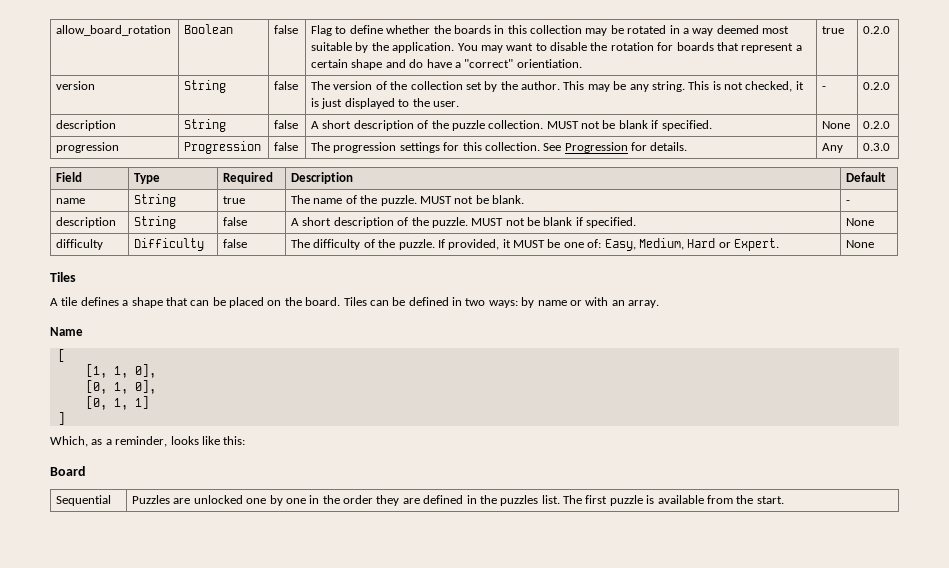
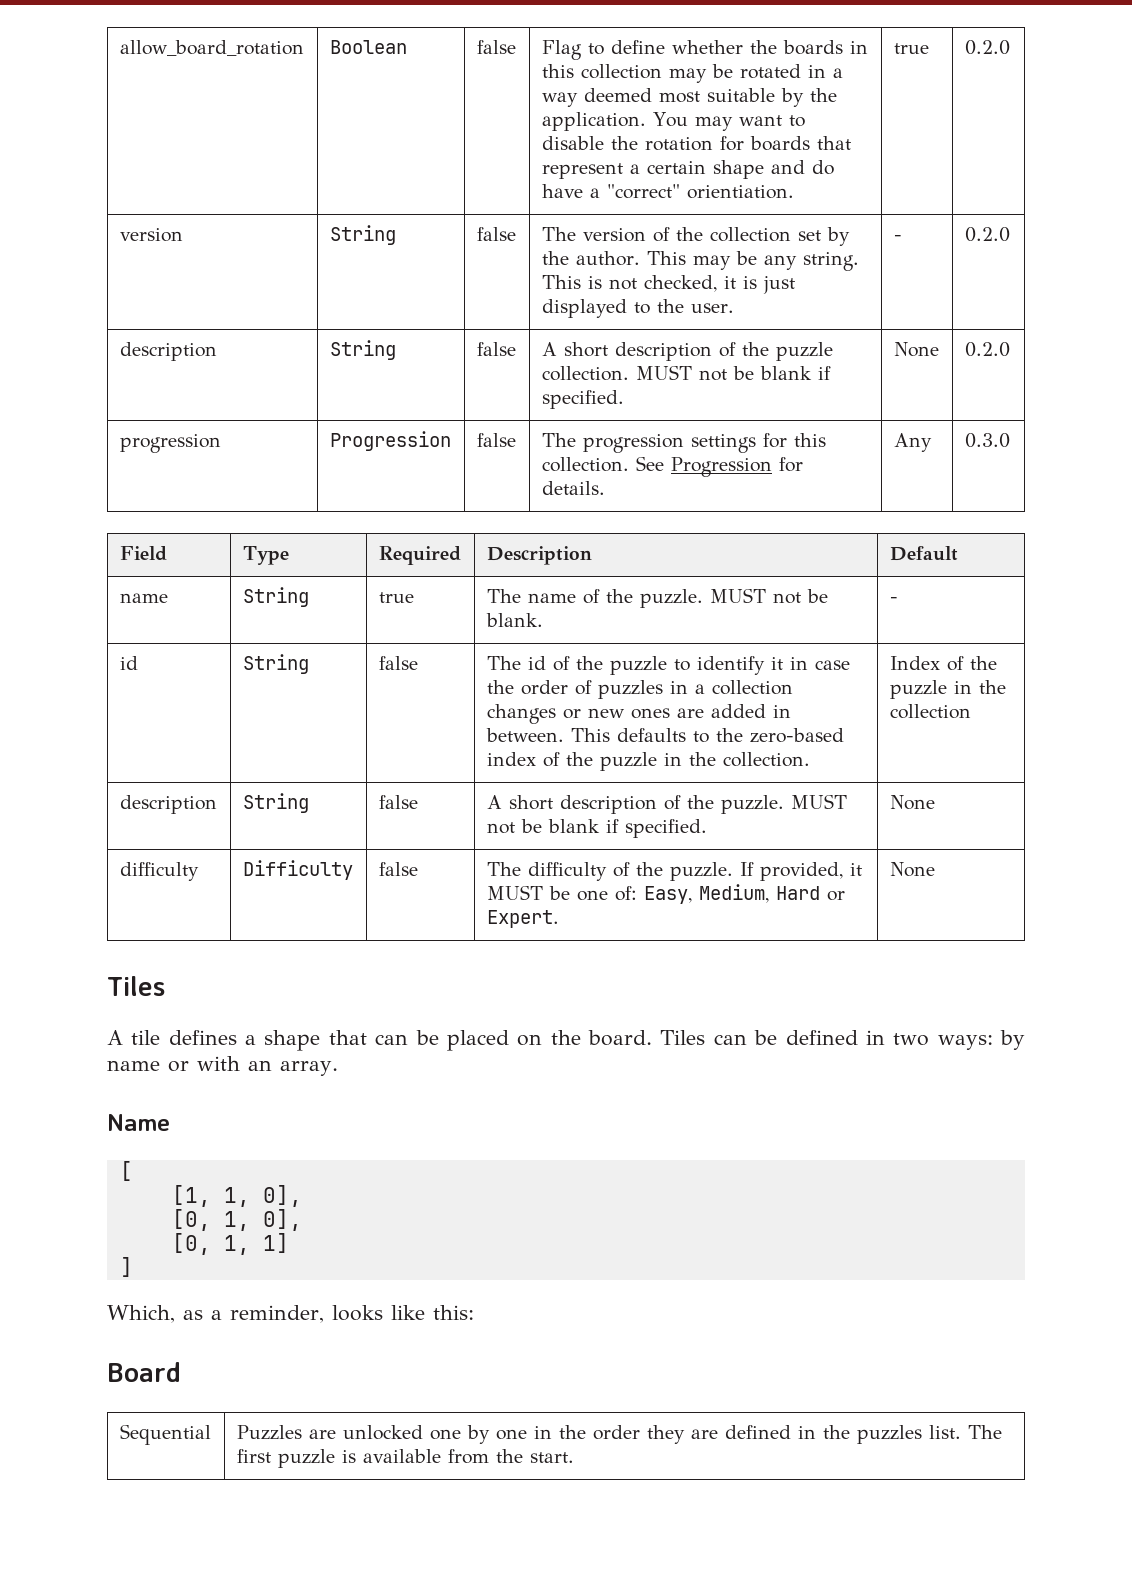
(851, 202) none -> [119,656,138,670] [242,654,309,674] [378,656,418,670] [486,656,850,675] [486,680,793,699] [486,704,791,724] [485,728,844,743] [486,752,810,771] [889,656,997,671] [889,680,1006,699] [889,704,971,719] // id | String | false | The id of the puzzle to identify it in case the order of puzzles in a collection changes or new ones are added in between. This defaults to the zero-based index of the puzzle in the collection. | Index of the puzzle in the collection

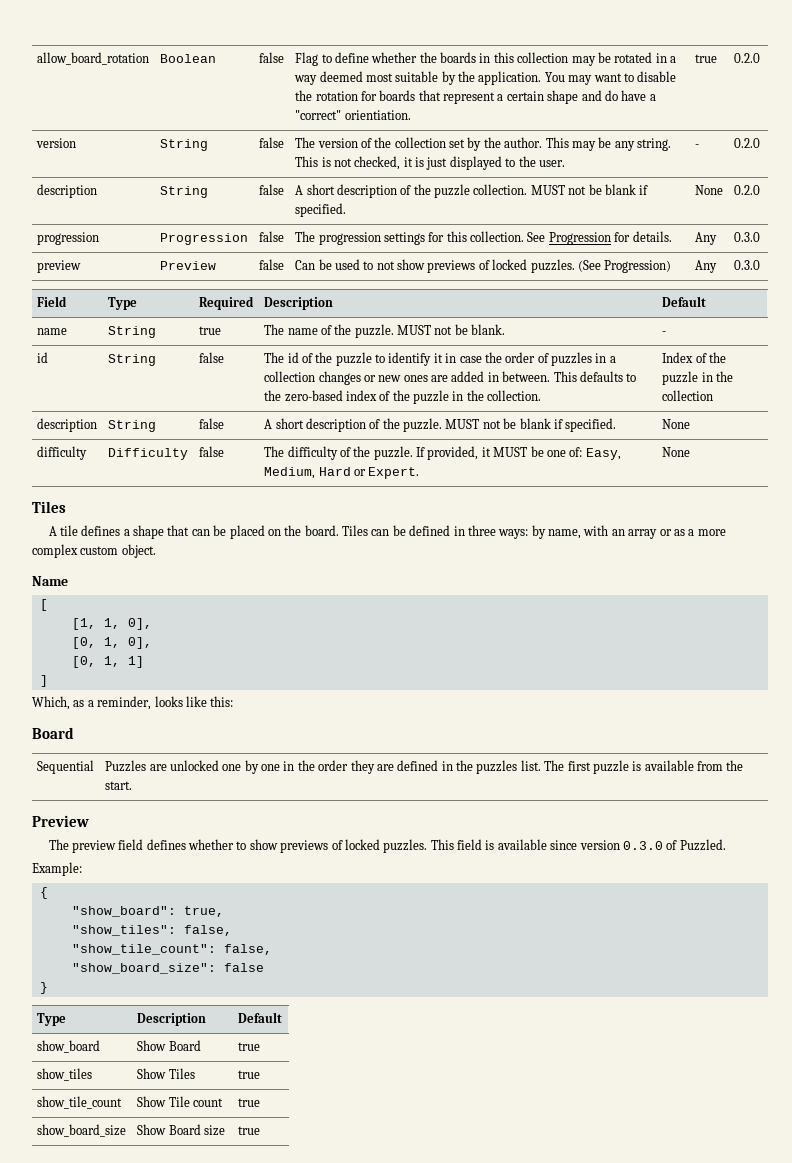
(1010, 440) none -> [37,260,82,273] [160,261,217,270] [259,259,285,270] [295,259,672,273] [695,260,718,273] [734,260,761,270] // preview | Preview | false | Can be used to not show previews of locked puzzles. (See Progression) | Any | 0.3.0
[893,1033,930,1046] two -> [467,525,496,536] three
[107,1056,338,1076] name or with an array. -> [548,525,726,539] [32,544,156,558] name, with an array or as a more complex custom object.
(574, 1457) none -> [32,815,89,827] [48,839,726,853] [32,862,82,876] [39,887,48,899] [71,906,224,917] [71,925,232,936] [71,944,272,955] [71,963,264,974] [39,982,48,994] [37,1013,67,1026] [137,1013,207,1026] [238,1012,283,1023] [37,1040,101,1053] [137,1040,201,1051] [238,1042,261,1051] [37,1068,93,1081] [137,1068,195,1079] [238,1070,261,1079] [37,1096,123,1109] [137,1096,223,1107] [238,1098,261,1107] [37,1124,127,1137] [137,1124,225,1136] [238,1126,261,1135] // Preview // The preview field defines whether to show previews of locked puzzles. This field is available since version 0.3.0 of Puzzled. // Example: // { // "show_board": true, // "show_tiles": false, // "show_tile_count": false, // "show_board_size": false // } // Type | Description | Default // show_board | Show Board | true // show_tiles | Show Tiles | true // show_tile_count | Show Tile count | true // show_board_size | Show Board size | true

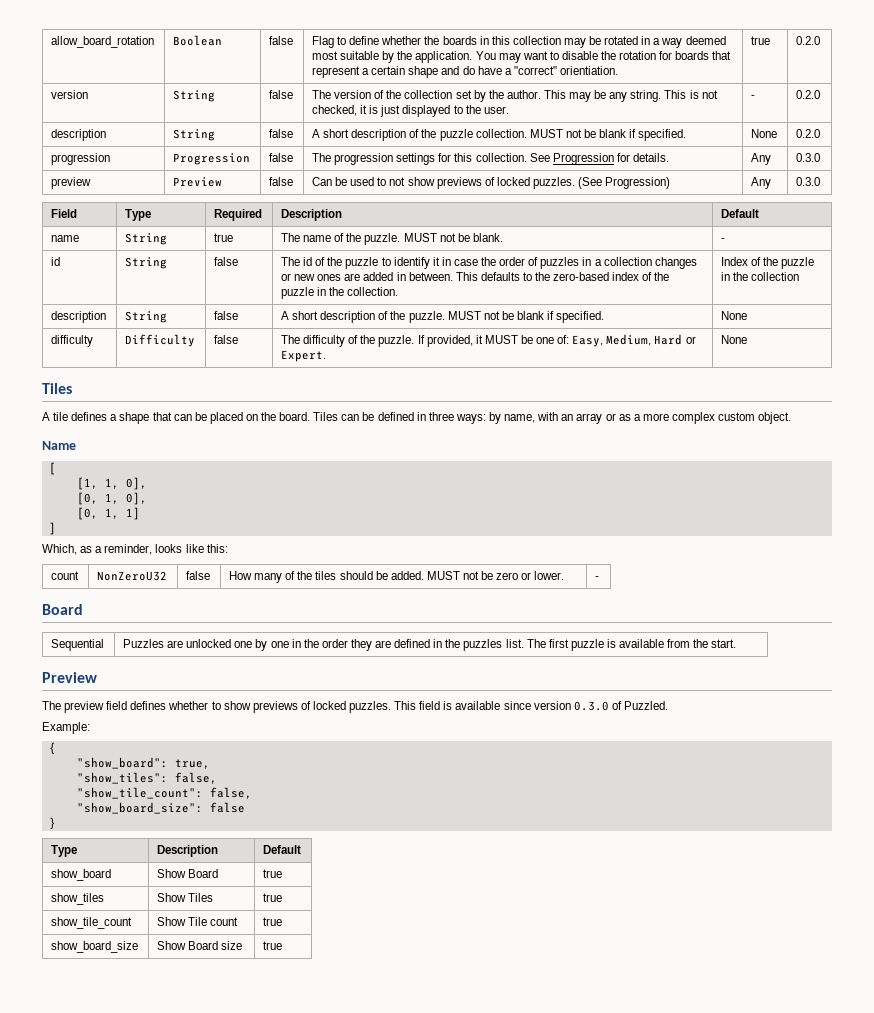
(234, 701) none -> [51,571,80,580] [97,571,168,581] [186,571,211,580] [229,571,565,583] [595,576,600,580] // count | NonZeroU32 | false | How many of the tiles should be added. MUST not be zero or lower. | -

